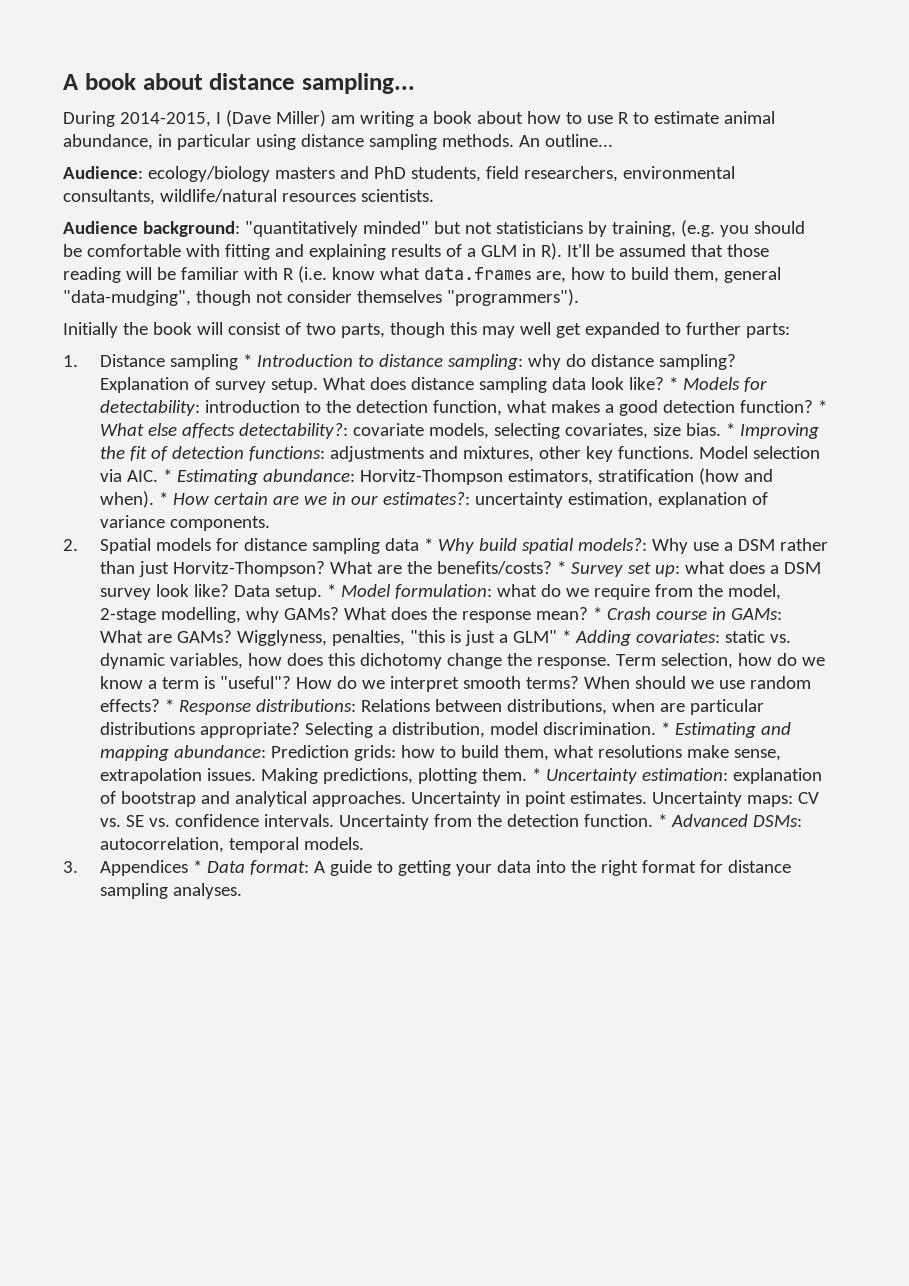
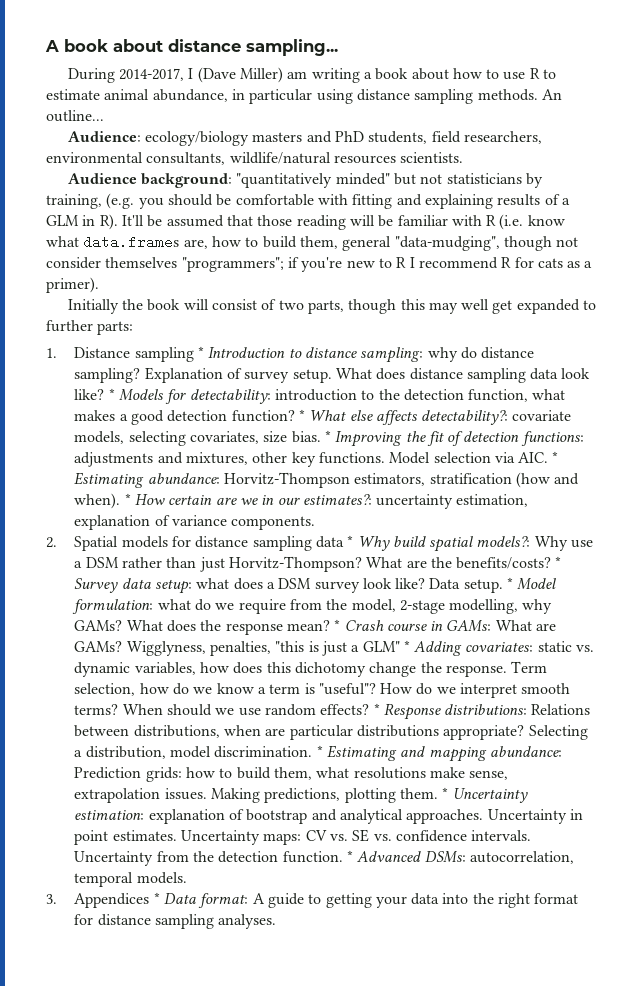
[119,112,211,127] 2014-2015, -> [118,68,184,81] 2014-2017,
[446,289,579,306] "programmers"). -> [181,257,593,272] [46,277,99,293] "programmers"; if you're new to R I recommend R for cats as a primer).
[627,562,680,577] set up: -> [121,578,192,594] data setup:

